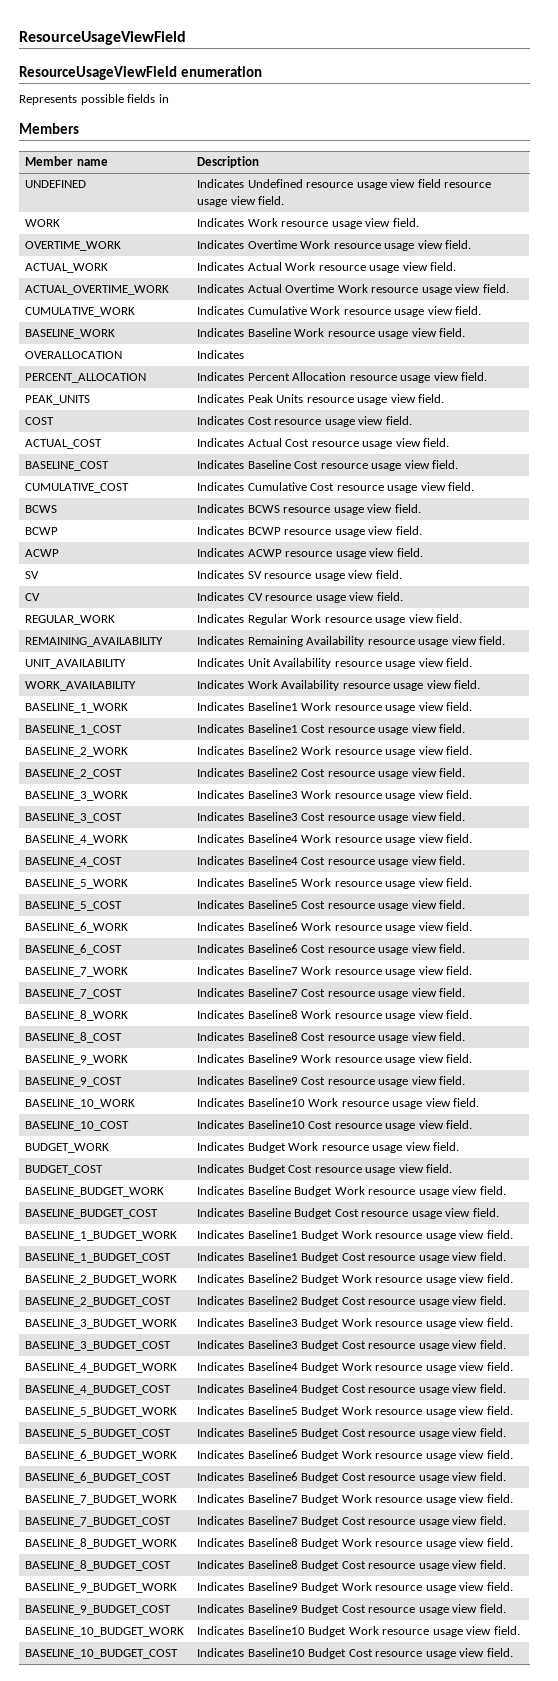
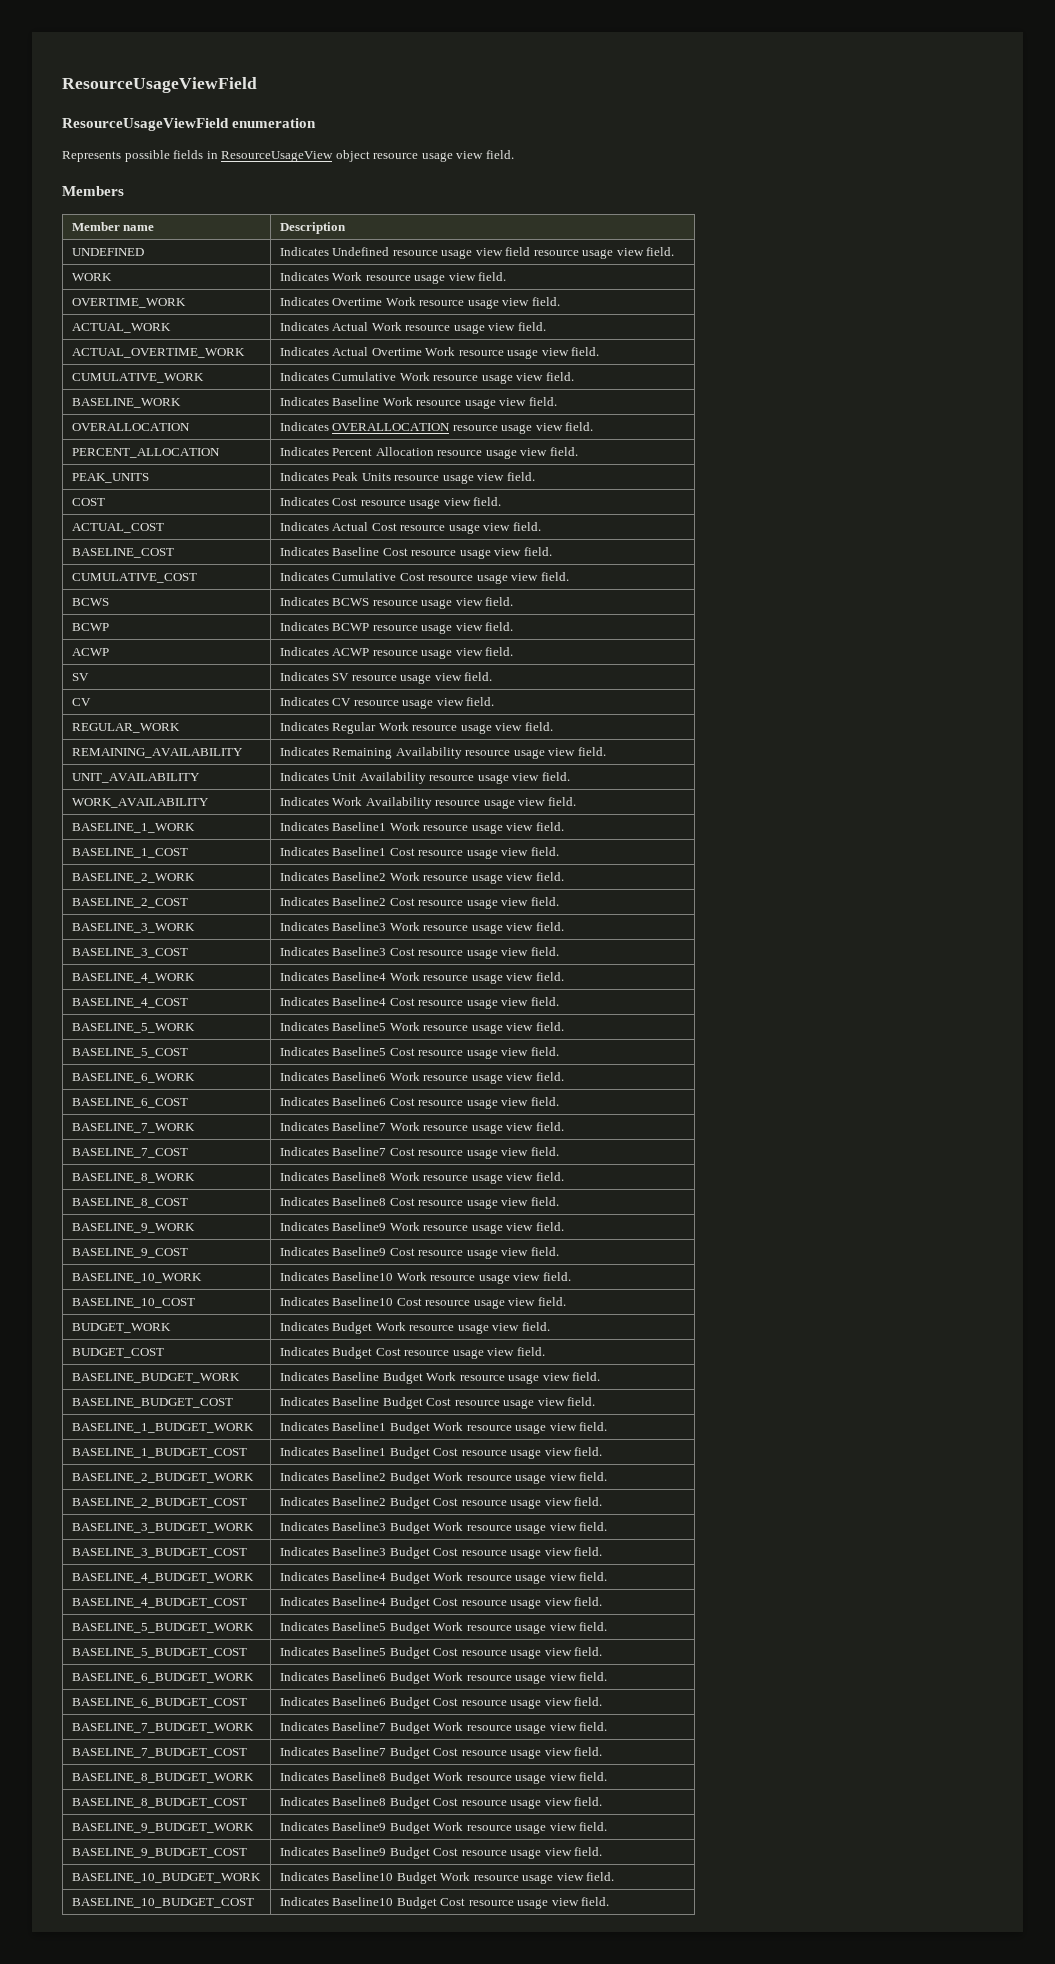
(169, 98) none -> [221,150,514,162] ResourceUsageView object resource usage view field.
(245, 354) none -> [332,422,594,434] OVERALLOCATION resource usage view field.

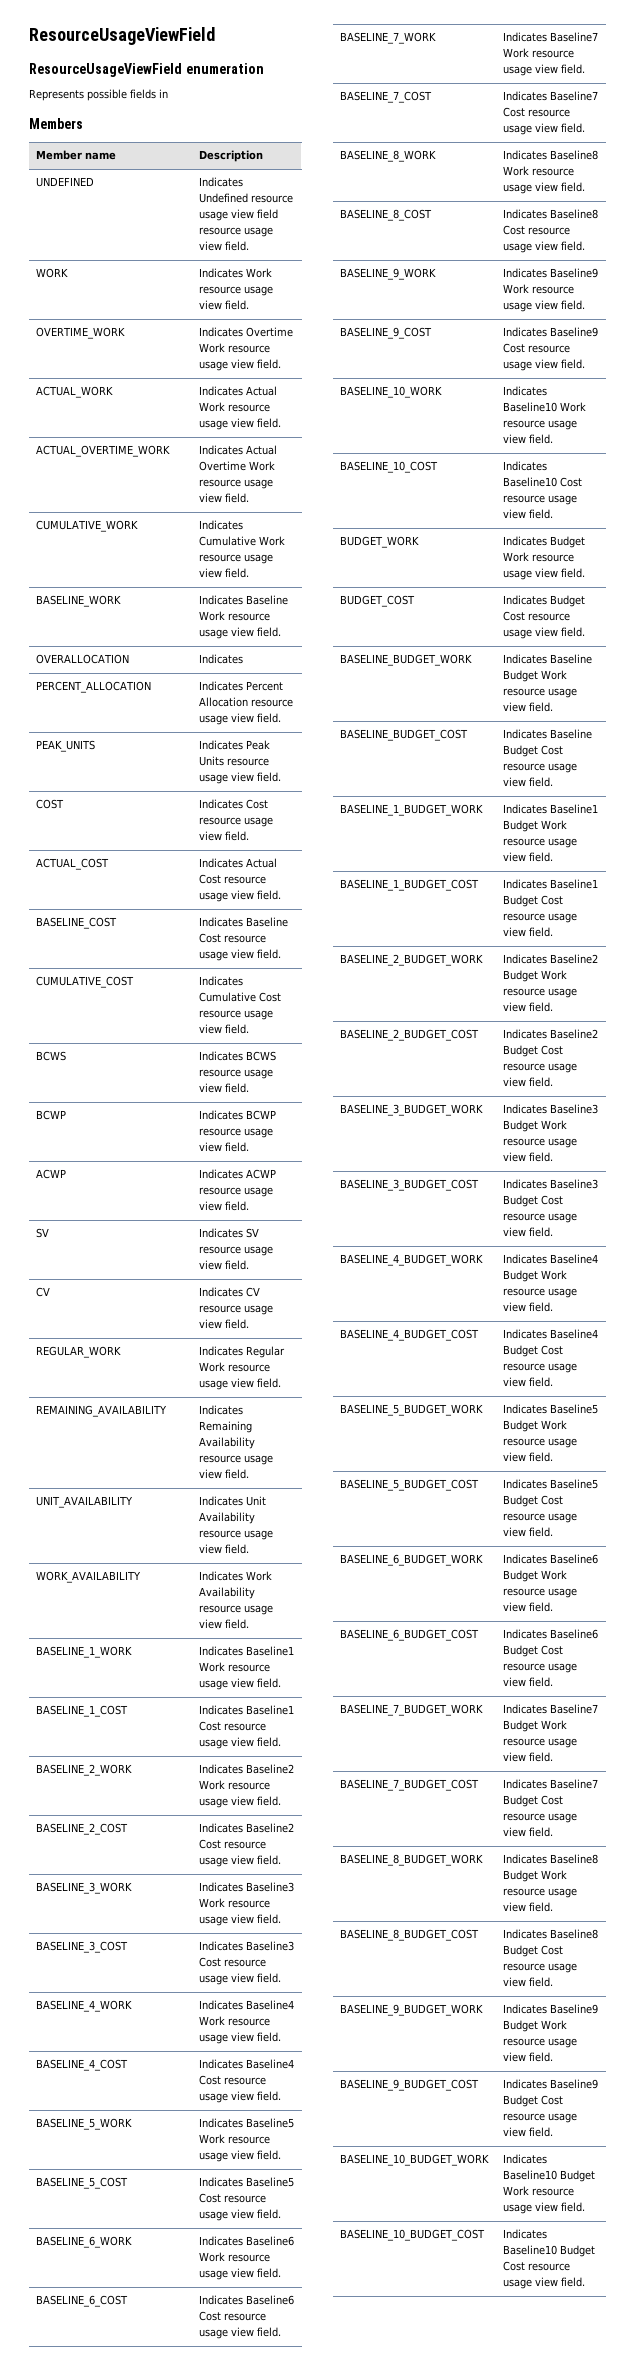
[221,150,514,162] ResourceUsageView object resource usage view field. -> (168, 93) none
[332,422,594,434] OVERALLOCATION resource usage view field. -> (244, 659) none

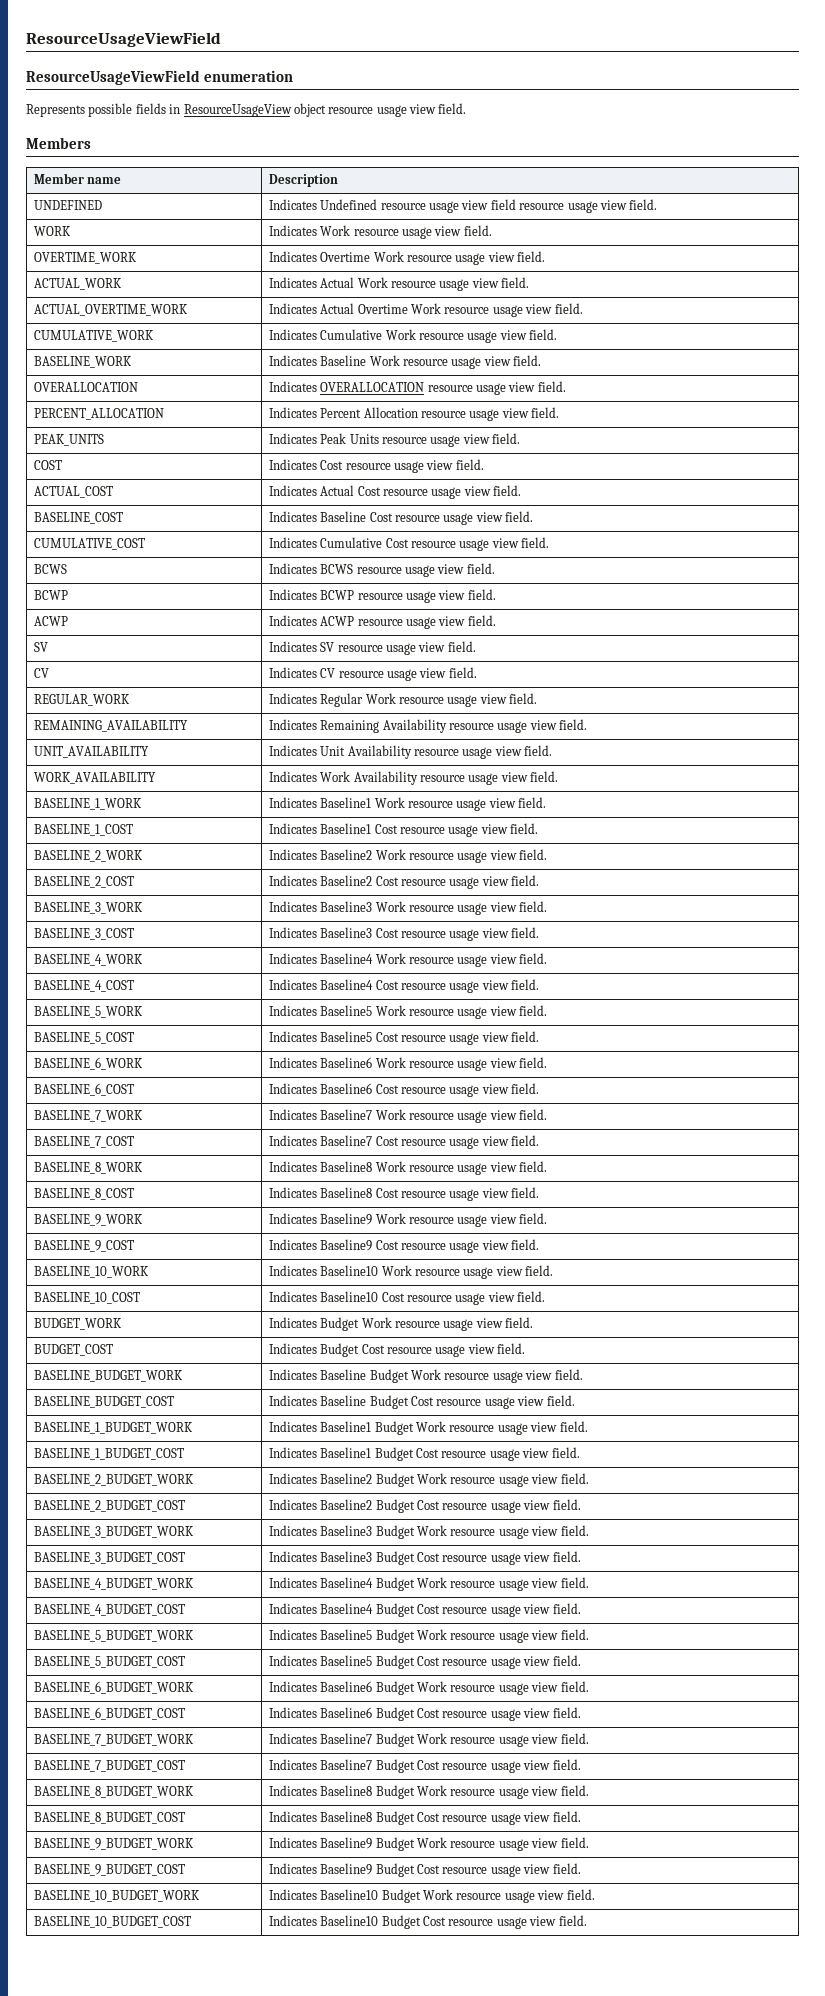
(168, 93) none -> [183,103,467,117] ResourceUsageView object resource usage view field.
(244, 659) none -> [320,381,566,395] OVERALLOCATION resource usage view field.

